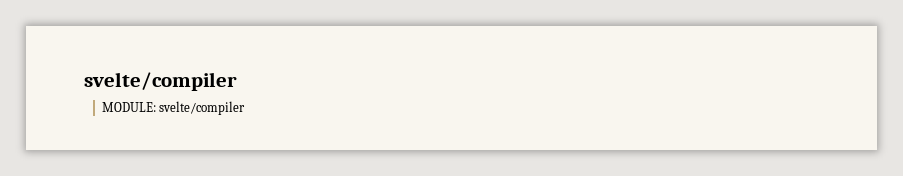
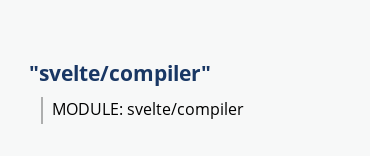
[84,72,237,91] svelte/compiler -> [29,65,211,86] "svelte/compiler"

